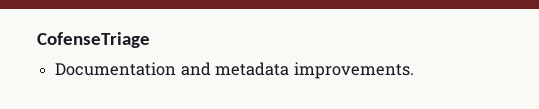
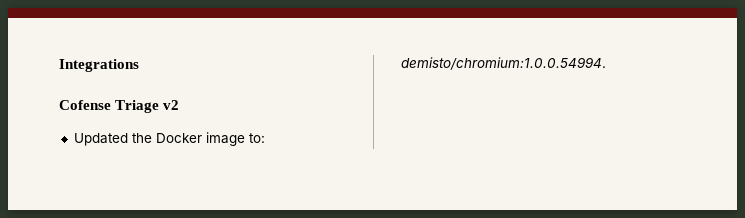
[37,32,150,48] [55,62,414,79] CofenseTriage // Documentation and metadata improvements. -> [59,59,139,72] [59,100,180,113] [73,132,265,146] [400,57,606,70] Integrations // Cofense Triage v2 // Updated the Docker image to: demisto/chromium:1.0.0.54994.

